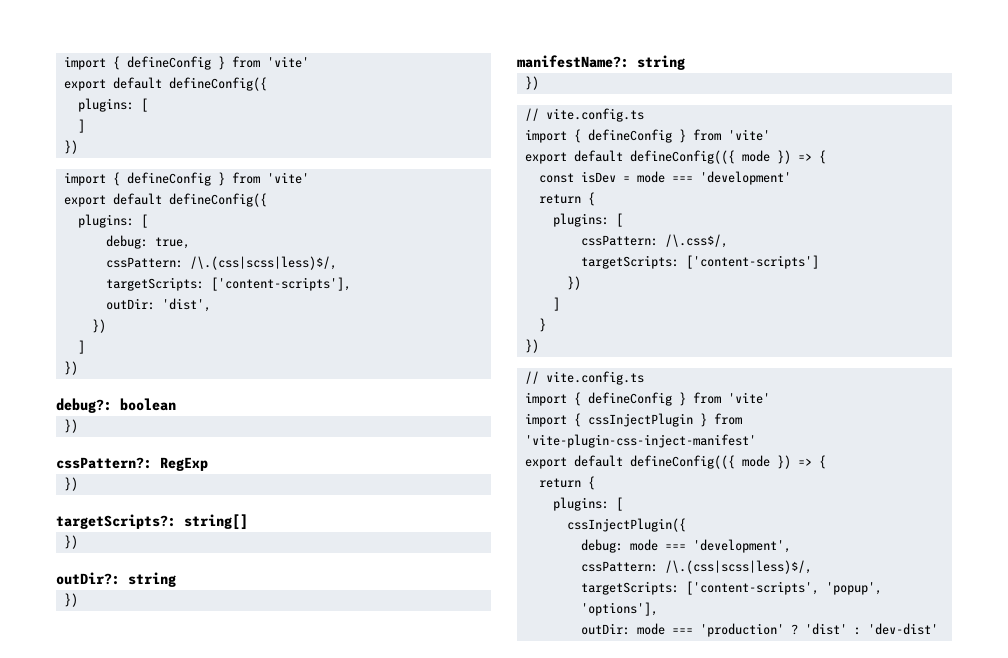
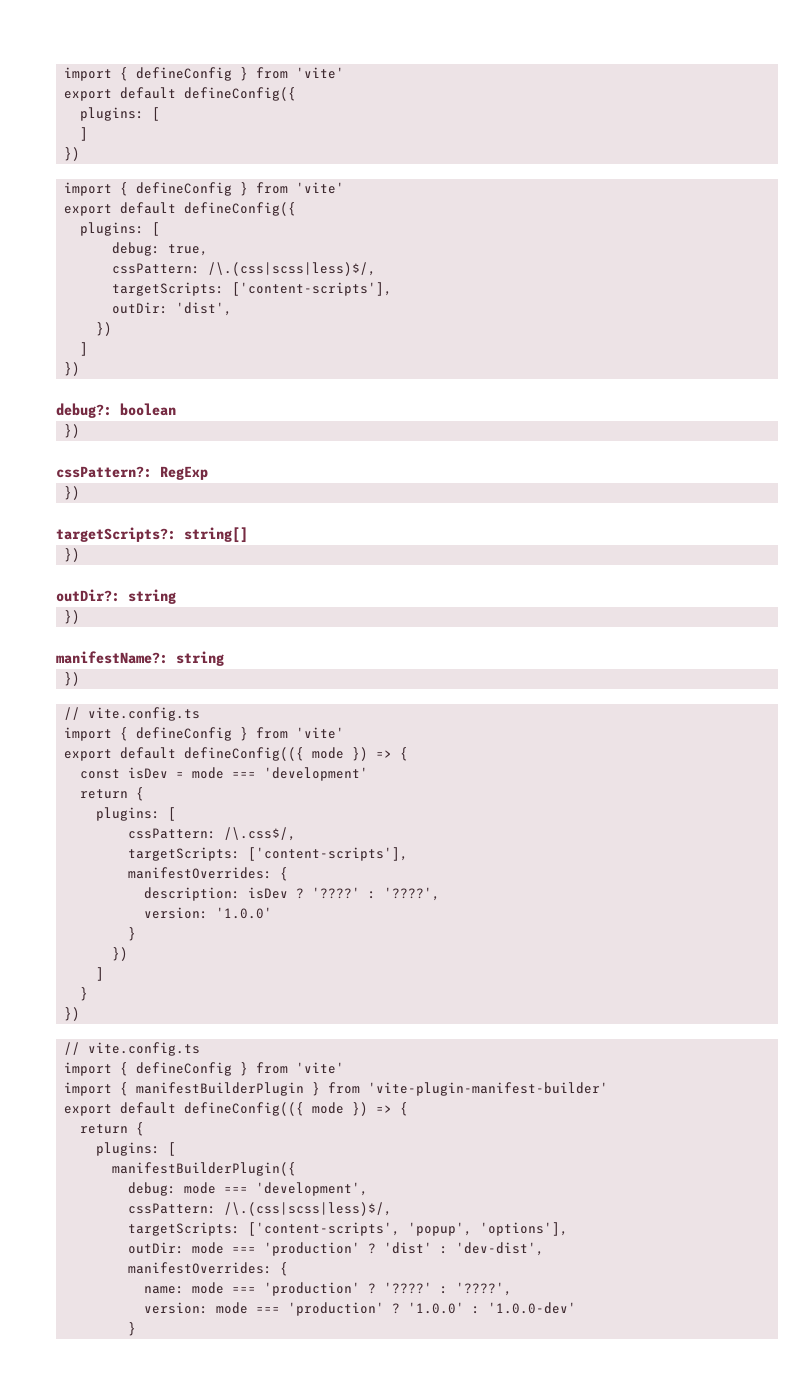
[685,255,819,269] ['content-scripts'] -> [248,847,409,861] [128,867,289,881] [144,887,441,901] [144,907,273,919] [128,927,137,941] ['content-scripts'], // manifestOverrides: { // description: isDev ? '????' : '????', // version: '1.0.0' // }
[587,413,742,427] [524,434,756,448] cssInjectPlugin } from 'vite-plugin-css-inject-manifest' -> [136,1082,609,1096] manifestBuilderPlugin } from 'vite-plugin-manifest-builder'
[566,518,686,532] cssInjectPlugin({ -> [112,1162,297,1176] manifestBuilderPlugin({
[867,623,938,635] 'dev-dist' -> [456,1242,545,1256] [128,1262,289,1276] [144,1282,513,1296] [144,1302,577,1316] [128,1322,137,1336] 'dev-dist', // manifestOverrides: { // name: mode === 'production' ? '????' : '????', // version: mode === 'production' ? '1.0.0' : '1.0.0-dev' // }

